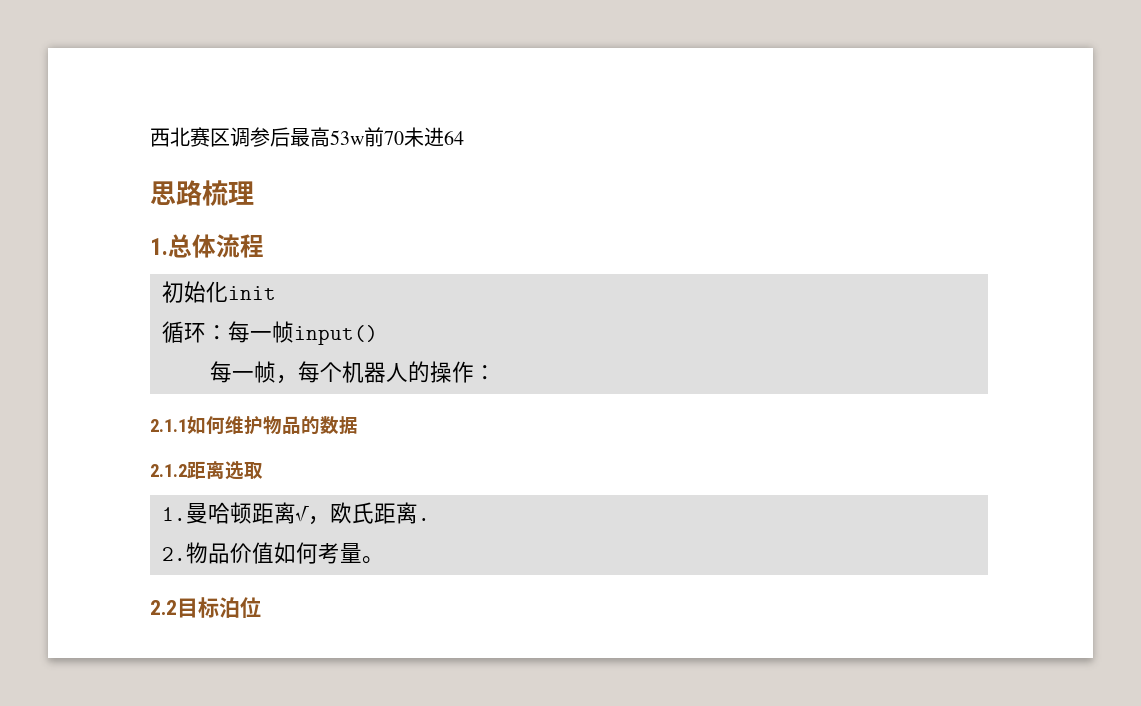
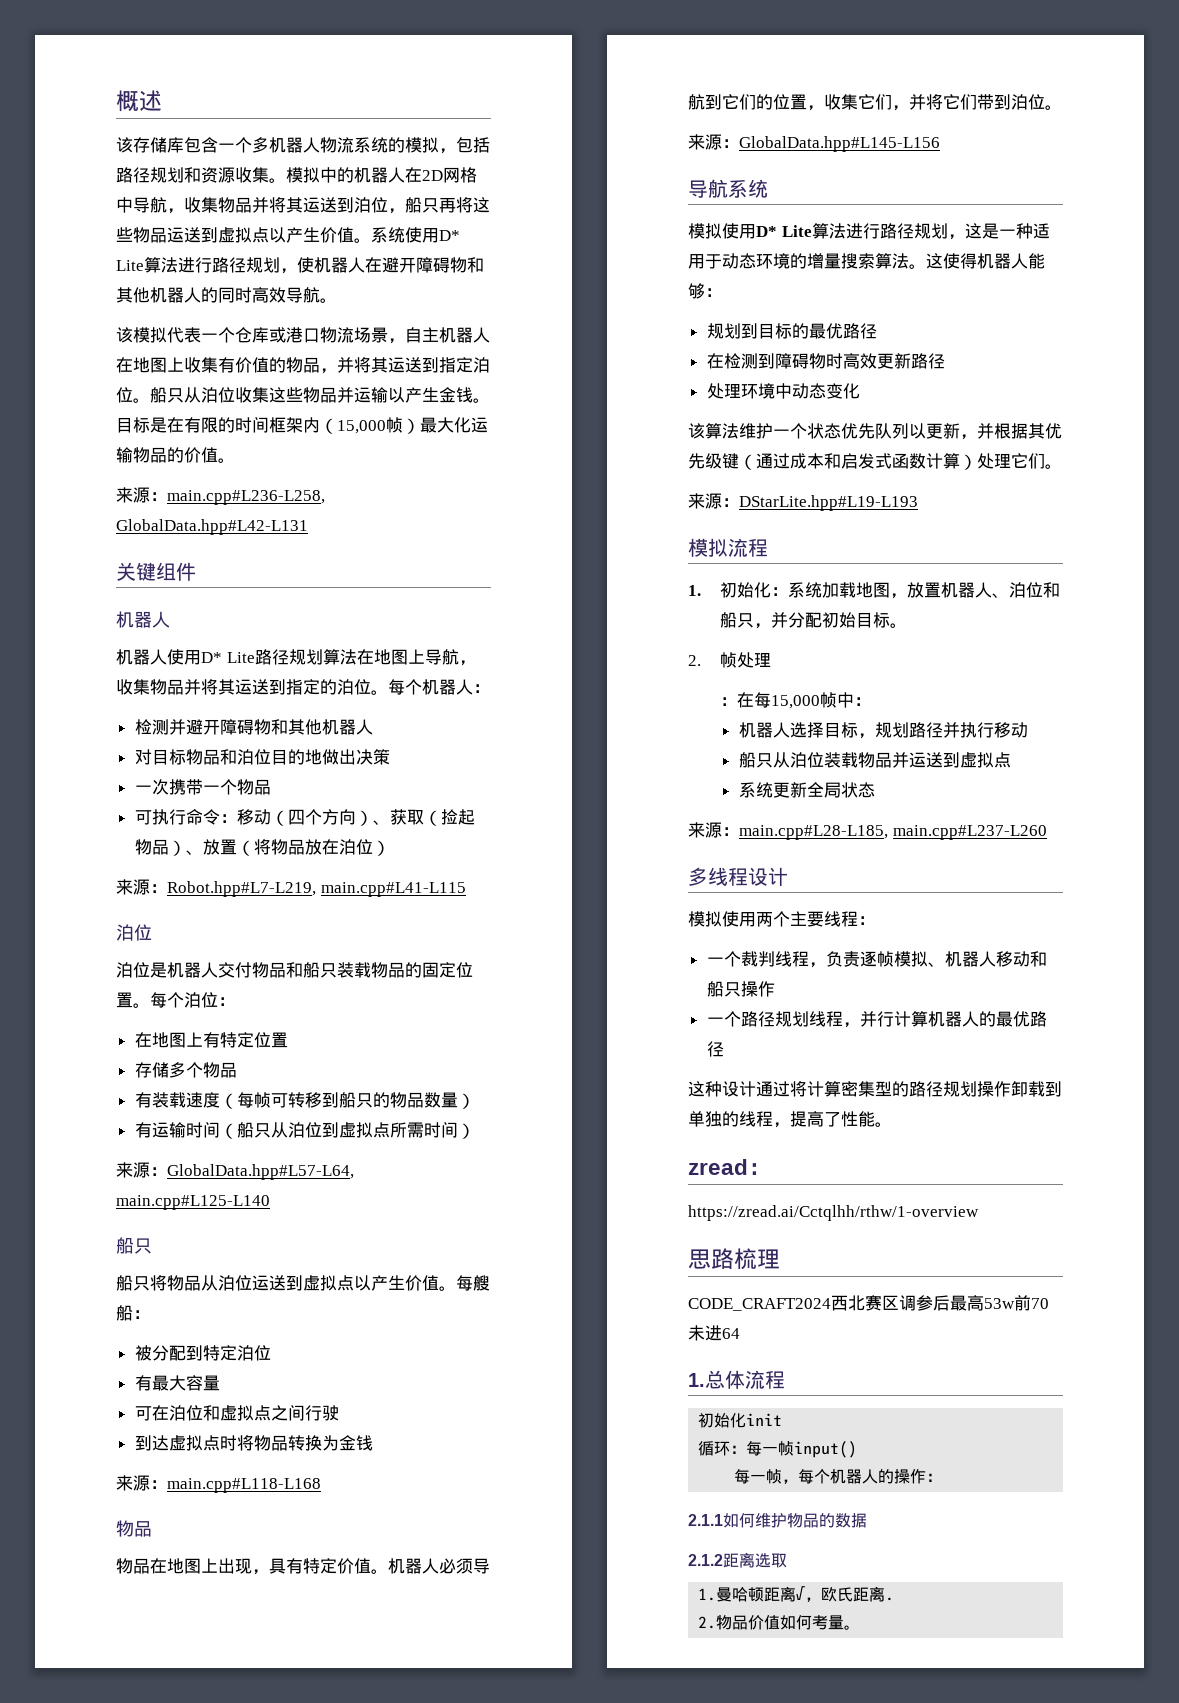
(150, 137) none -> [116,90,162,112] [116,137,490,154] [116,167,477,183] [116,197,490,214] [116,227,460,243] [116,257,484,274] [116,287,337,303] [116,327,490,344] [116,357,490,374] [116,387,490,403] [116,417,488,434] [116,447,235,463] [116,487,325,505] [116,519,308,535] [116,562,196,581] [116,611,170,628] [116,649,476,666] [116,679,490,695] [134,719,373,735] [134,749,390,765] [134,779,271,795] [134,809,475,826] [134,839,390,856] [116,879,466,897] [116,924,152,941] [116,962,473,978] [116,992,235,1008] [134,1032,288,1048] [134,1062,237,1078] [134,1092,475,1109] [134,1122,475,1139] [116,1162,354,1180] [116,1195,270,1210] [116,1237,152,1254] [116,1275,490,1291] [116,1305,150,1321] [134,1345,271,1361] [134,1375,220,1391] [134,1405,339,1421] [134,1435,373,1451] [116,1475,321,1493] [116,1520,152,1537] [116,1558,490,1575] [688,94,1062,111] [688,134,940,152] [688,179,768,198] [688,223,1050,240] [688,253,1045,269] [688,283,722,299] [706,323,877,339] [706,353,945,369] [706,383,860,399] [688,423,1062,440] [688,453,1062,470] [688,493,918,511] [688,538,768,557] [688,582,1060,599] [719,612,907,629] [688,652,771,668] [719,692,871,709] [738,722,1028,739] [738,752,1011,768] [738,782,875,798] [688,822,1047,840] [688,867,788,886] [688,911,875,927] [706,951,1047,968] [706,981,775,997] [706,1011,1047,1028] [706,1041,724,1057] [688,1081,1062,1097] [688,1111,892,1128] [688,1159,771,1175] [688,1205,979,1221] [688,1248,780,1270] [688,1298,831,1311] 概述 // 该存储库包含一个多机器人物流系统的模拟，包括路径规划和资源收集。模拟中的机器人在2D网格中导航，收集物品并将其运送到泊位，船只再将这些物品运送到虚拟点以产生价值。系统使用D* Lite算法进行路径规划，使机器人在避开障碍物和其他机器人的同时高效导航。 // 该模拟代表一个仓库或港口物流场景，自主机器人在地图上收集有价值的物品，并将其运送到指定泊位。船只从泊位收集这些物品并运输以产生金钱。目标是在有限的时间框架内（15,000帧）最大化运输物品的价值。 // 来源：main.cpp#L236-L258, GlobalData.hpp#L42-L131 // 关键组件 // 机器人 // 机器人使用D* Lite路径规划算法在地图上导航，收集物品并将其运送到指定的泊位。每个机器人： // 检测并避开障碍物和其他机器人 // 对目标物品和泊位目的地做出决策 // 一次携带一个物品 // 可执行命令：移动（四个方向）、获取（捡起物品）、放置（将物品放在泊位） // 来源：Robot.hpp#L7-L219, main.cpp#L41-L115 // 泊位 // 泊位是机器人交付物品和船只装载物品的固定位置。每个泊位： // 在地图上有特定位置 // 存储多个物品 // 有装载速度（每帧可转移到船只的物品数量） // 有运输时间（船只从泊位到虚拟点所需时间） // 来源：GlobalData.hpp#L57-L64, main.cpp#L125-L140 // 船只 // 船只将物品从泊位运送到虚拟点以产生价值。每艘船： // 被分配到特定泊位 // 有最大容量 // 可在泊位和虚拟点之间行驶 // 到达虚拟点时将物品转换为金钱 // 来源：main.cpp#L118-L168 // 物品 // 物品在地图上出现，具有特定价值。机器人必须导航到它们的位置，收集它们，并将它们带到泊位。 // 来源：GlobalData.hpp#L145-L156 // 导航系统 // 模拟使用D* Lite算法进行路径规划，这是一种适用于动态环境的增量搜索算法。这使得机器人能够： // 规划到目标的最优路径 // 在检测到障碍物时高效更新路径 // 处理环境中动态变化 // 该算法维护一个状态优先队列以更新，并根据其优先级键（通过成本和启发式函数计算）处理它们。 // 来源：DStarLite.hpp#L19-L193 // 模拟流程 // 1.初始化：系统加载地图，放置机器人、泊位和船只，并分配初始目标。 // 2.帧处理 // ：在每15,000帧中： // 机器人选择目标，规划路径并执行移动 // 船只从泊位装载物品并运送到虚拟点 // 系统更新全局状态 // 来源：main.cpp#L28-L185, main.cpp#L237-L260 // 多线程设计 // 模拟使用两个主要线程： // 一个裁判线程，负责逐帧模拟、机器人移动和船只操作 // 一个路径规划线程，并行计算机器人的最优路径 // 这种设计通过将计算密集型的路径规划操作卸载到单独的线程，提高了性能。 // zread： // https://zread.ai/Cctqlhh/rthw/1-overview // 思路梳理 // CODE_CRAFT2024
[150,180,254,206] // 思路梳理 -> (740, 1333) none
[150,597,261,618] // 2.2目标泊位 -> (861, 1627) none

